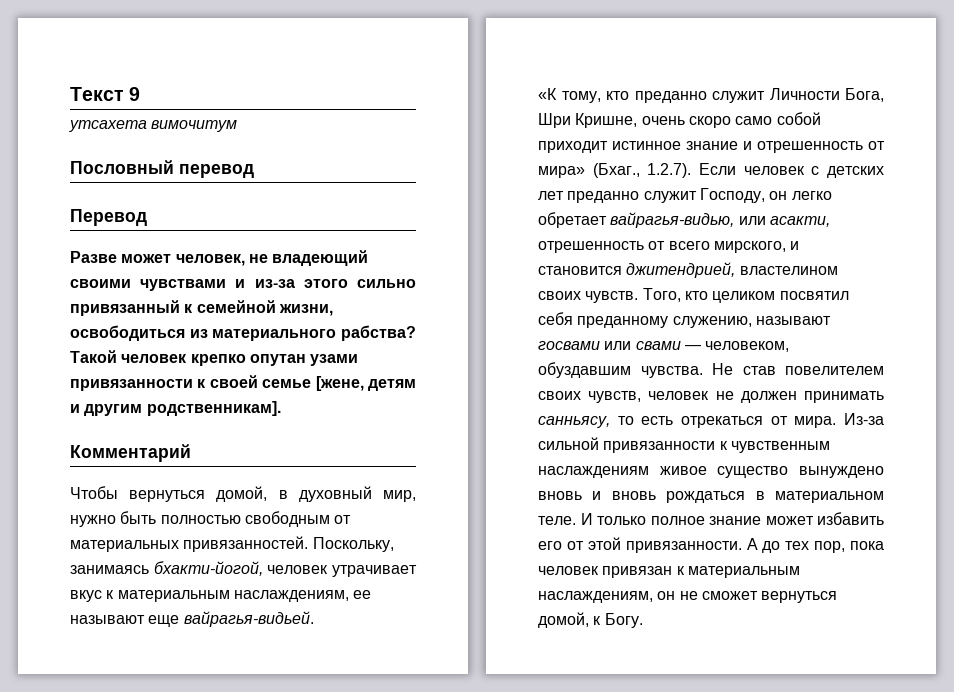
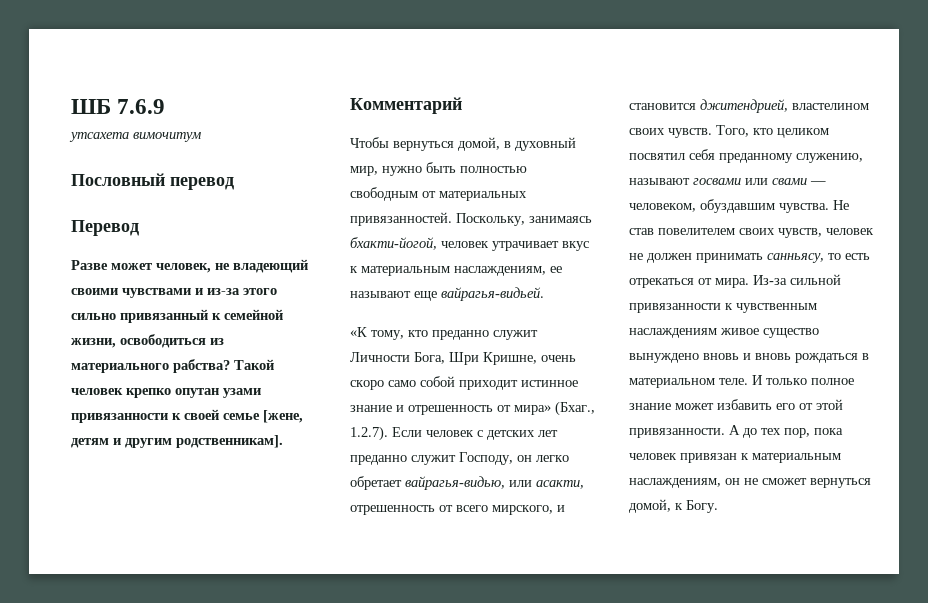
[70,87,141,101] Текст 9 -> [71,99,166,114] ШБ 7.6.9

